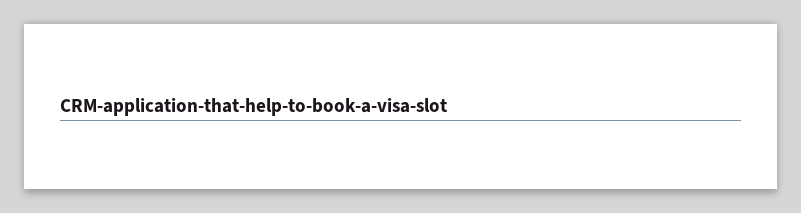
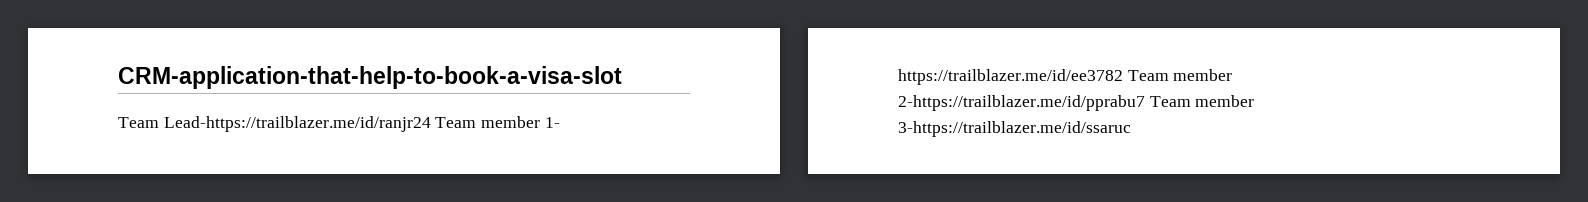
(447, 107) none -> [118,116,560,132] [898,69,1233,85] [898,95,1255,111] [898,121,1131,137] // Team Lead-https://trailblazer.me/id/ranjr24 Team member 1- https://trailblazer.me/id/ee3782 Team member 2-https://trailblazer.me/id/pprabu7 Team member 3-https://trailblazer.me/id/ssaruc

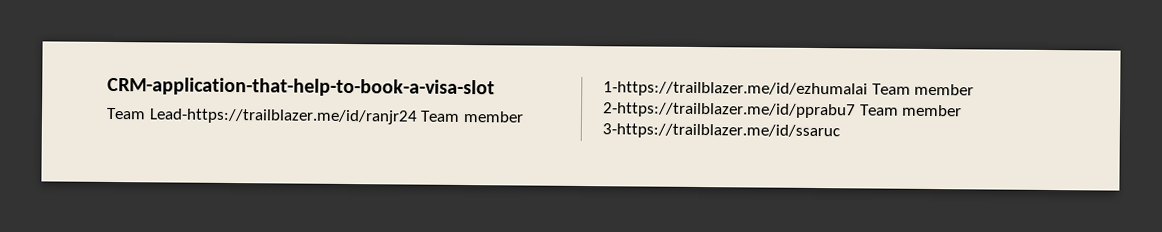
[544,117,560,128] [898,69,1123,85] 1- https://trailblazer.me/id/ee3782 -> [603,81,868,98] 1-https://trailblazer.me/id/ezhumalai

